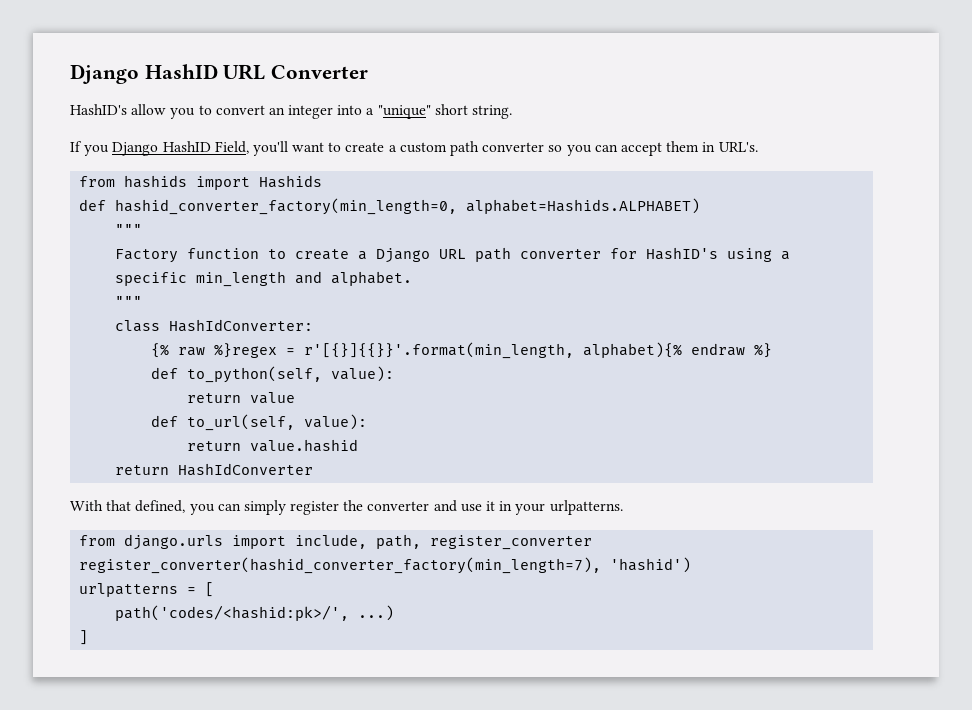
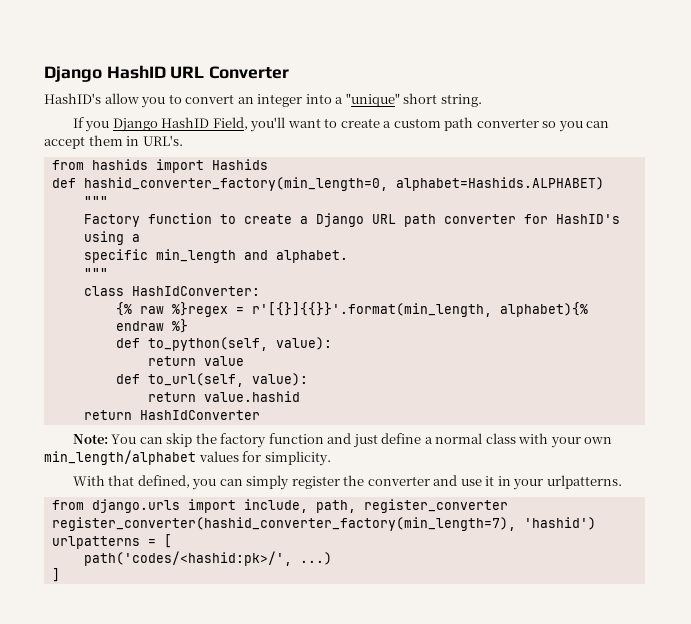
(314, 469) none -> [72,433,613,448] [44,450,331,466] // Note: You can skip the factory function and just define a normal class with your own min_length/alphabet values for simplicity.

